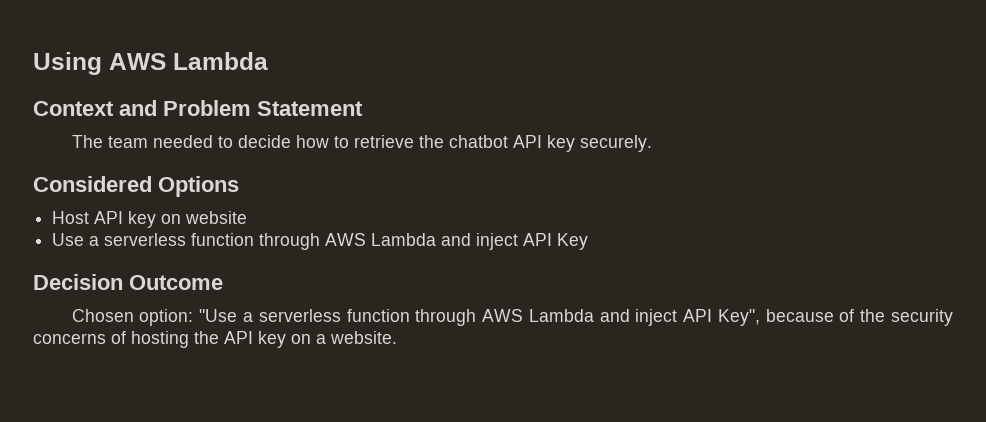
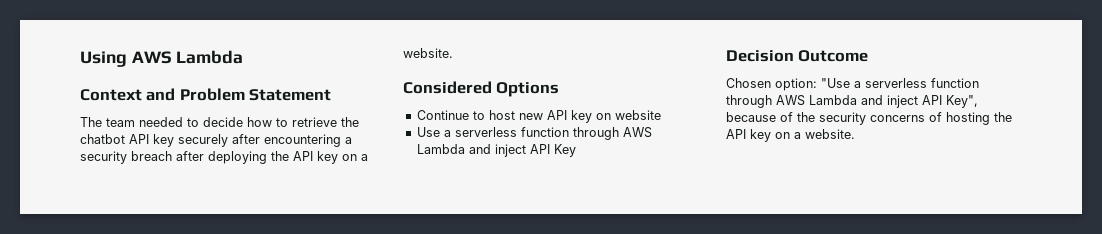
[579,135,652,152] [33,176,239,197] [52,211,90,224] securely. // Considered Options // Host -> [178,134,352,147] [80,151,368,164] [403,48,453,58] [403,81,560,97] [416,110,543,120] securely after encountering a security breach after deploying the API key on a website. // Considered Options // Continue to host new

